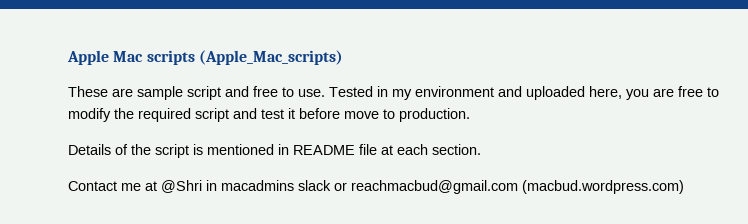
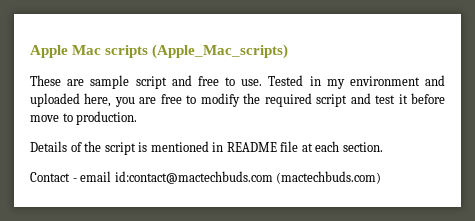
[121,180,684,194] me at @Shri in macadmins slack or reachmacbud@gmail.com (macbud.wordpress.com) -> [72,171,382,184] - email id:contact@mactechbuds.com (mactechbuds.com)

